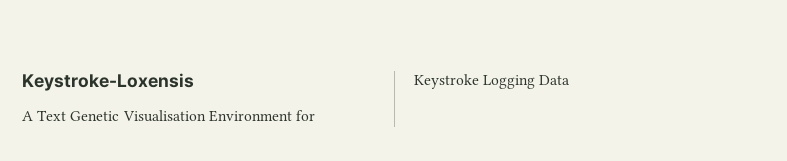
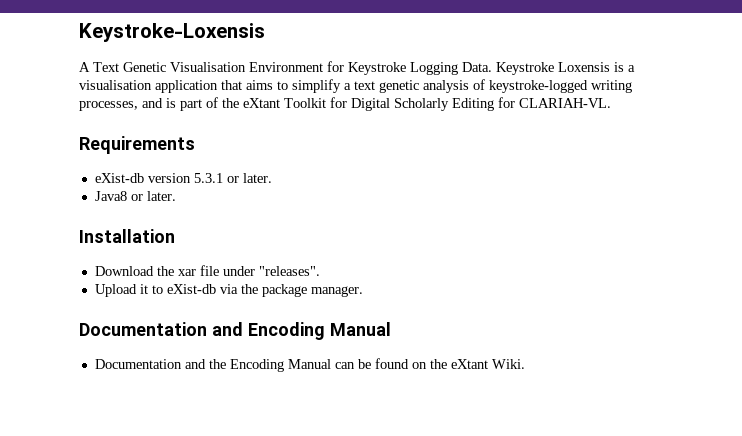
[539,75,571,85] Data -> [462,62,635,75] [79,79,632,93] [79,97,611,111] [79,136,195,154] [94,173,272,183] [94,191,176,201] [79,229,175,243] [94,265,320,276] [94,284,363,297] [79,322,391,340] [94,358,525,372] Data. Keystroke Loxensis is a visualisation application that aims to simplify a text genetic analysis of keystroke-logged writing processes, and is part of the eXtant Toolkit for Digital Scholarly Editing for CLARIAH-VL. // Requirements // eXist-db version 5.3.1 or later. // Java8 or later. // Installation // Download the xar file under "releases". // Upload it to eXist-db via the package manager. // Documentation and Encoding Manual // Documentation and the Encoding Manual can be found on the eXtant Wiki.

